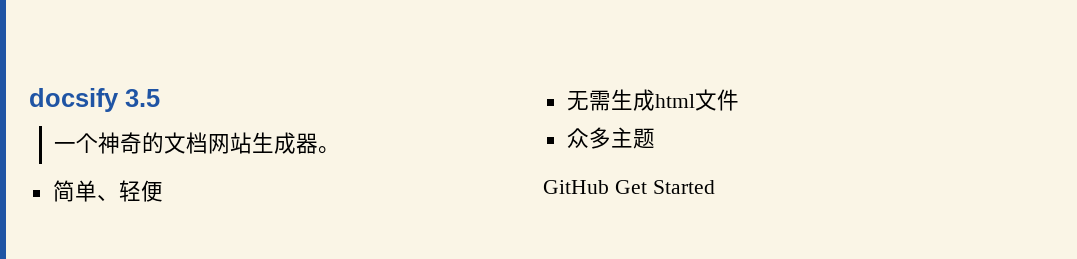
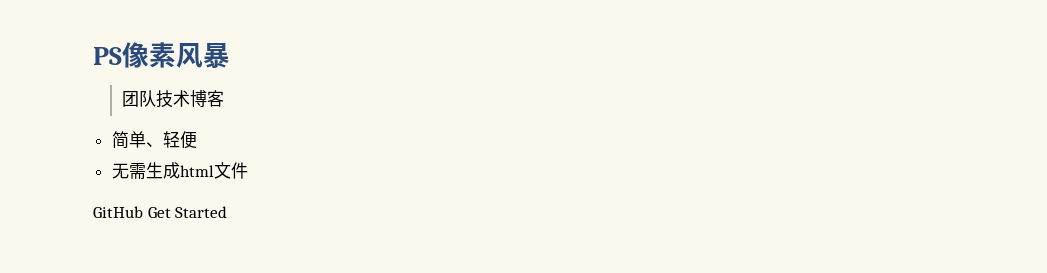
[29,88,160,112] [54,132,341,154] docsify 3.5 // 一个神奇的文档网站生成器。 -> [93,42,230,68] [121,90,224,108] PS像素风暴 // 团队技术博客
[566,127,655,149] // 众多主题 -> (248, 170) none

